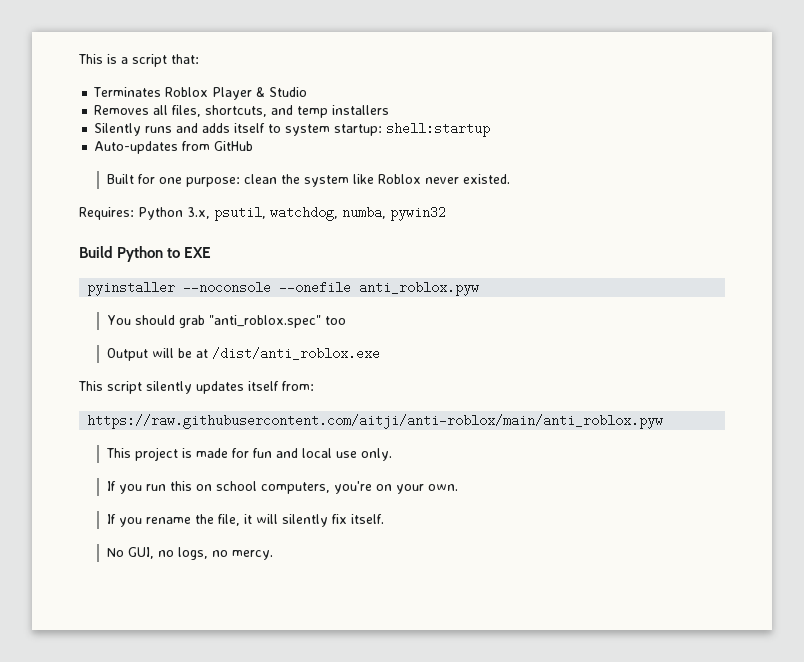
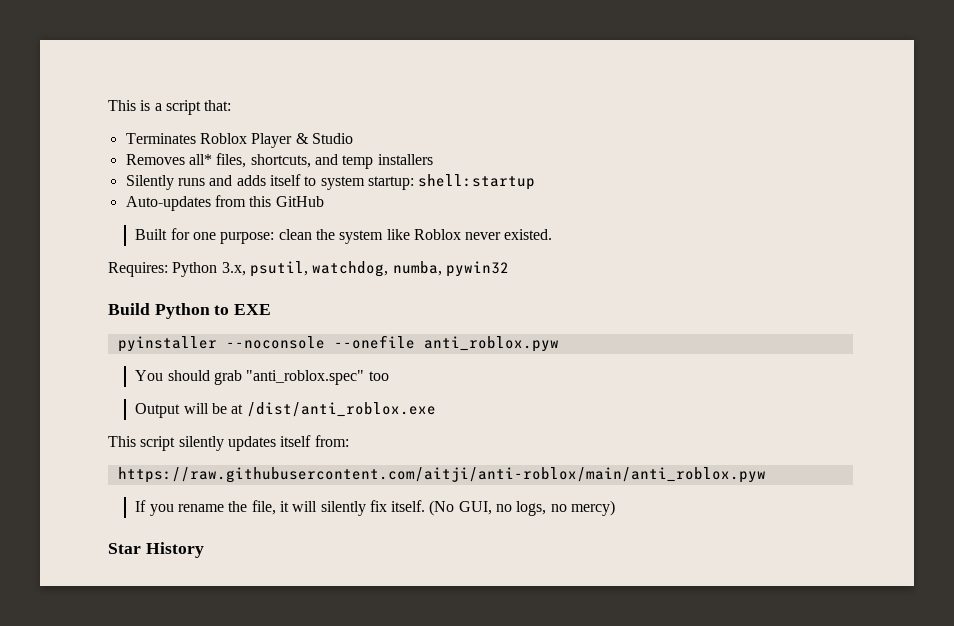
[153,105,169,115] all -> [188,154,212,165] all*
(211, 146) none -> [249,196,272,207] this
[105,447,392,461] [106,481,458,494] // This project is made for fun and local use only. // If you run this on school computers, you're on your own. -> (766, 475) none
[106,548,124,557] // No -> [429,500,455,516] (No
[231,550,273,560] mercy. -> [571,500,616,516] [108,542,204,558] mercy) // Star History

